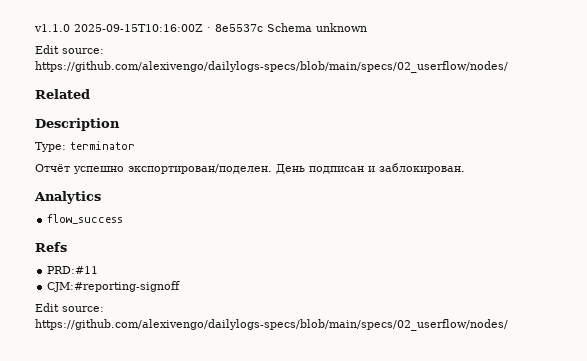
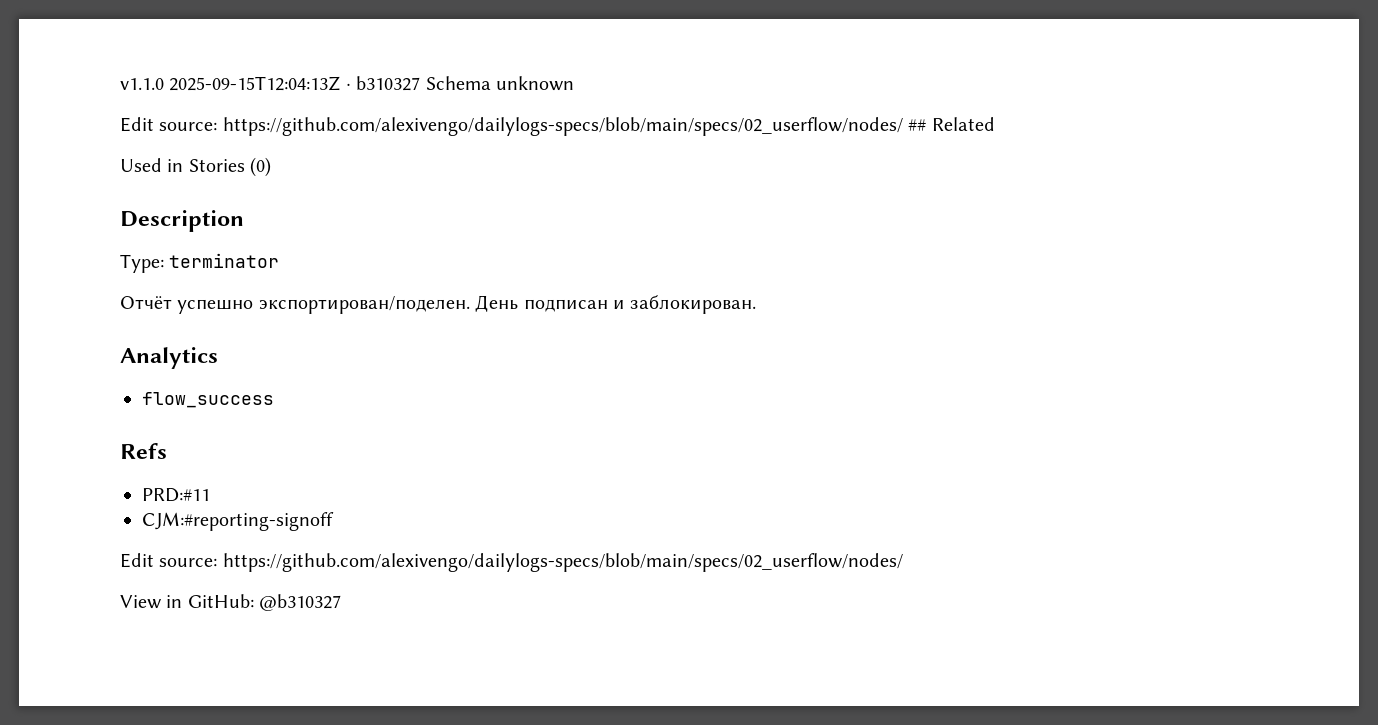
[74,24,263,32] 2025-09-15T10:16:00Z · 8e5537c -> [169,76,421,91] 2025-09-15T12:04:13Z · b310327
[35,89,90,99] // Related -> [908,117,995,131] [120,157,272,177] ## Related // Used in Stories (0)
(508, 325) none -> [120,594,342,611] // View in GitHub: @b310327

